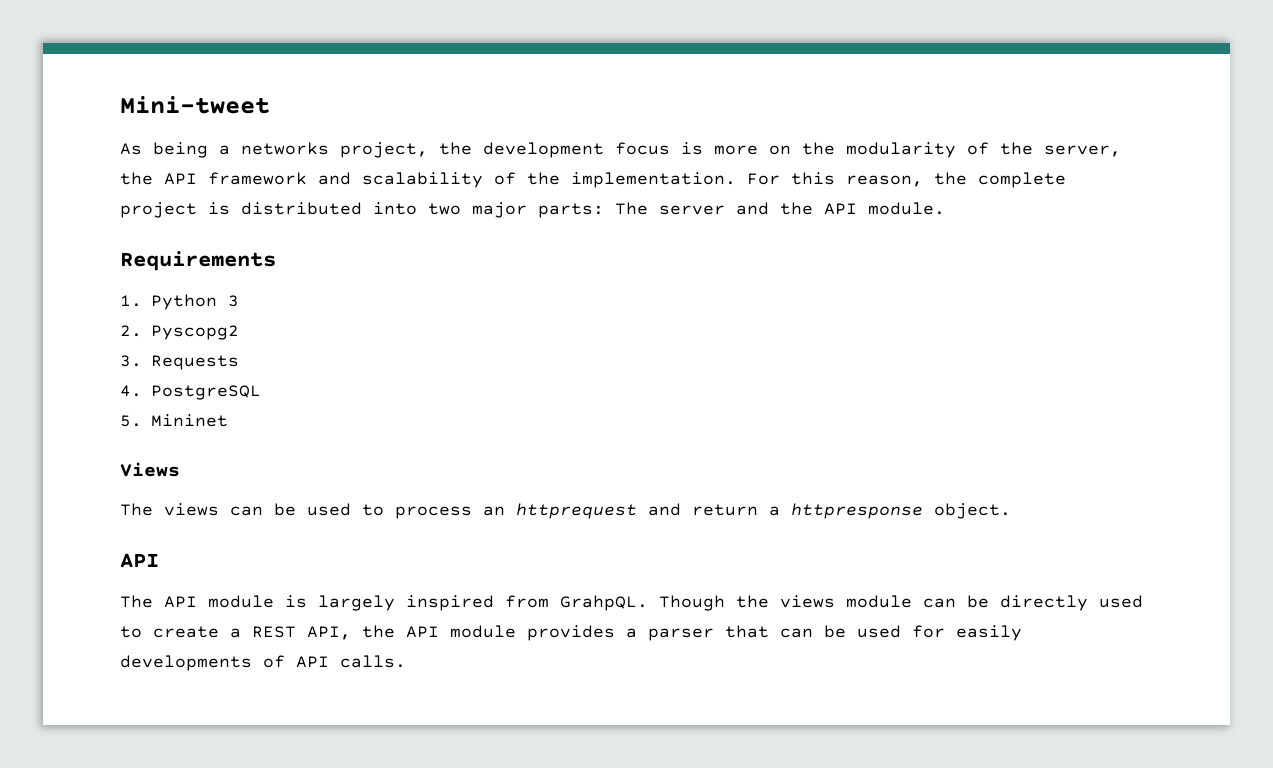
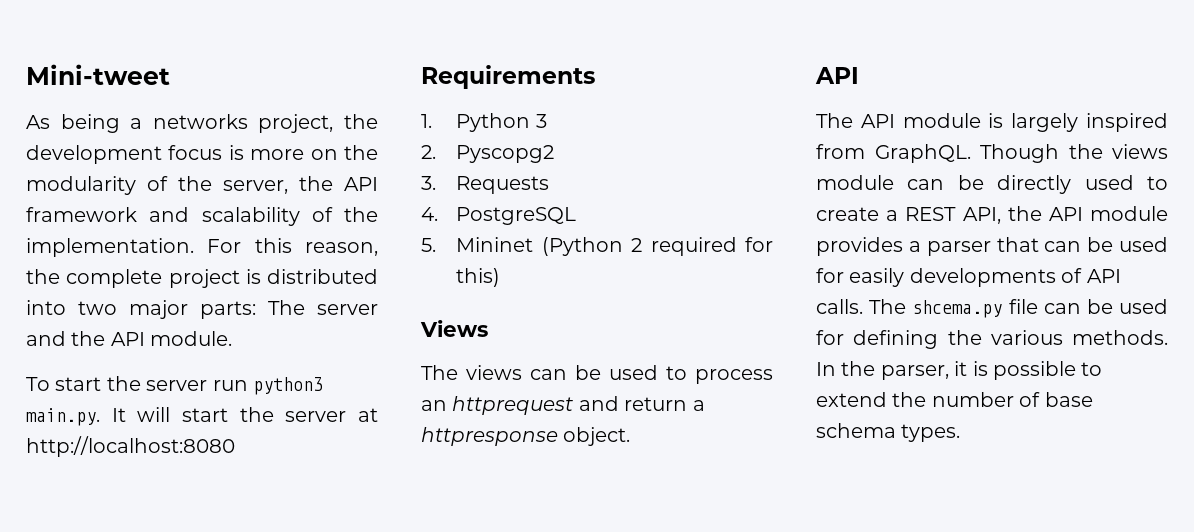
(945, 208) none -> [26,376,323,395] [26,407,379,426] [26,436,235,457] // To start the server run python3 main.py. It will start the server at http://localhost:8080
(228, 420) none -> [541,237,773,256] [456,268,501,287] (Python 2 required for this)
[560,595,648,611] GrahpQL. -> [874,144,971,163] GraphQL.
(406, 661) none -> [869,299,1168,318] [816,330,1168,349] [816,361,1103,380] [816,392,1093,407] [816,423,961,442] The shcema.py file can be used for defining the various methods. In the parser, it is possible to extend the number of base schema types.

